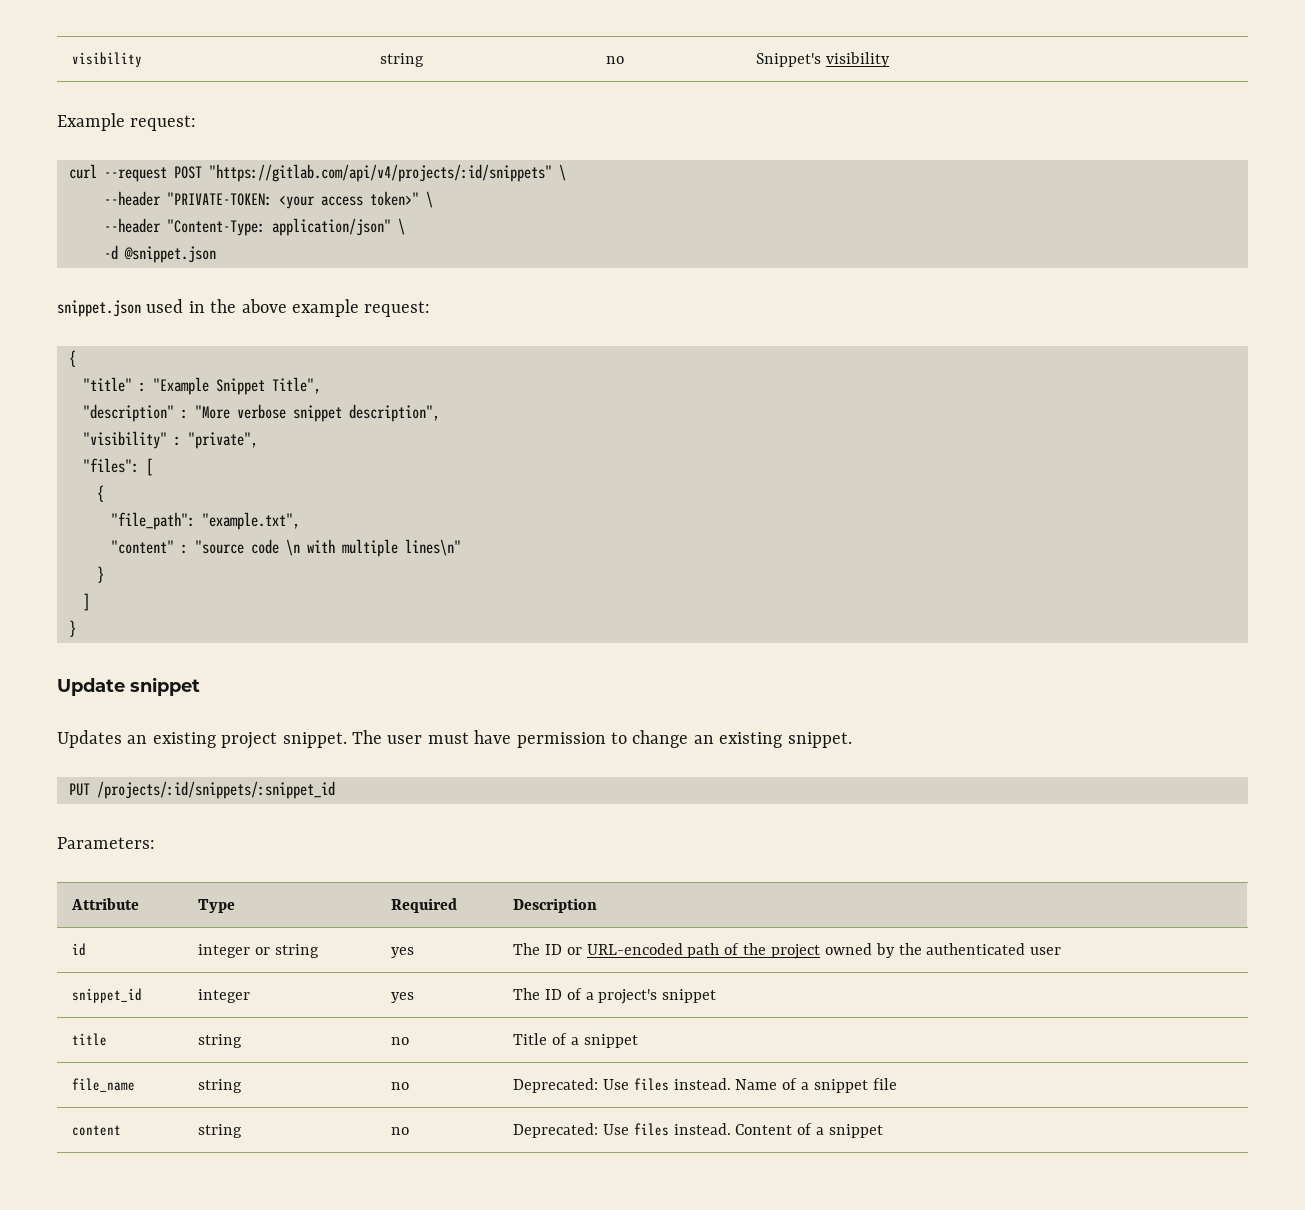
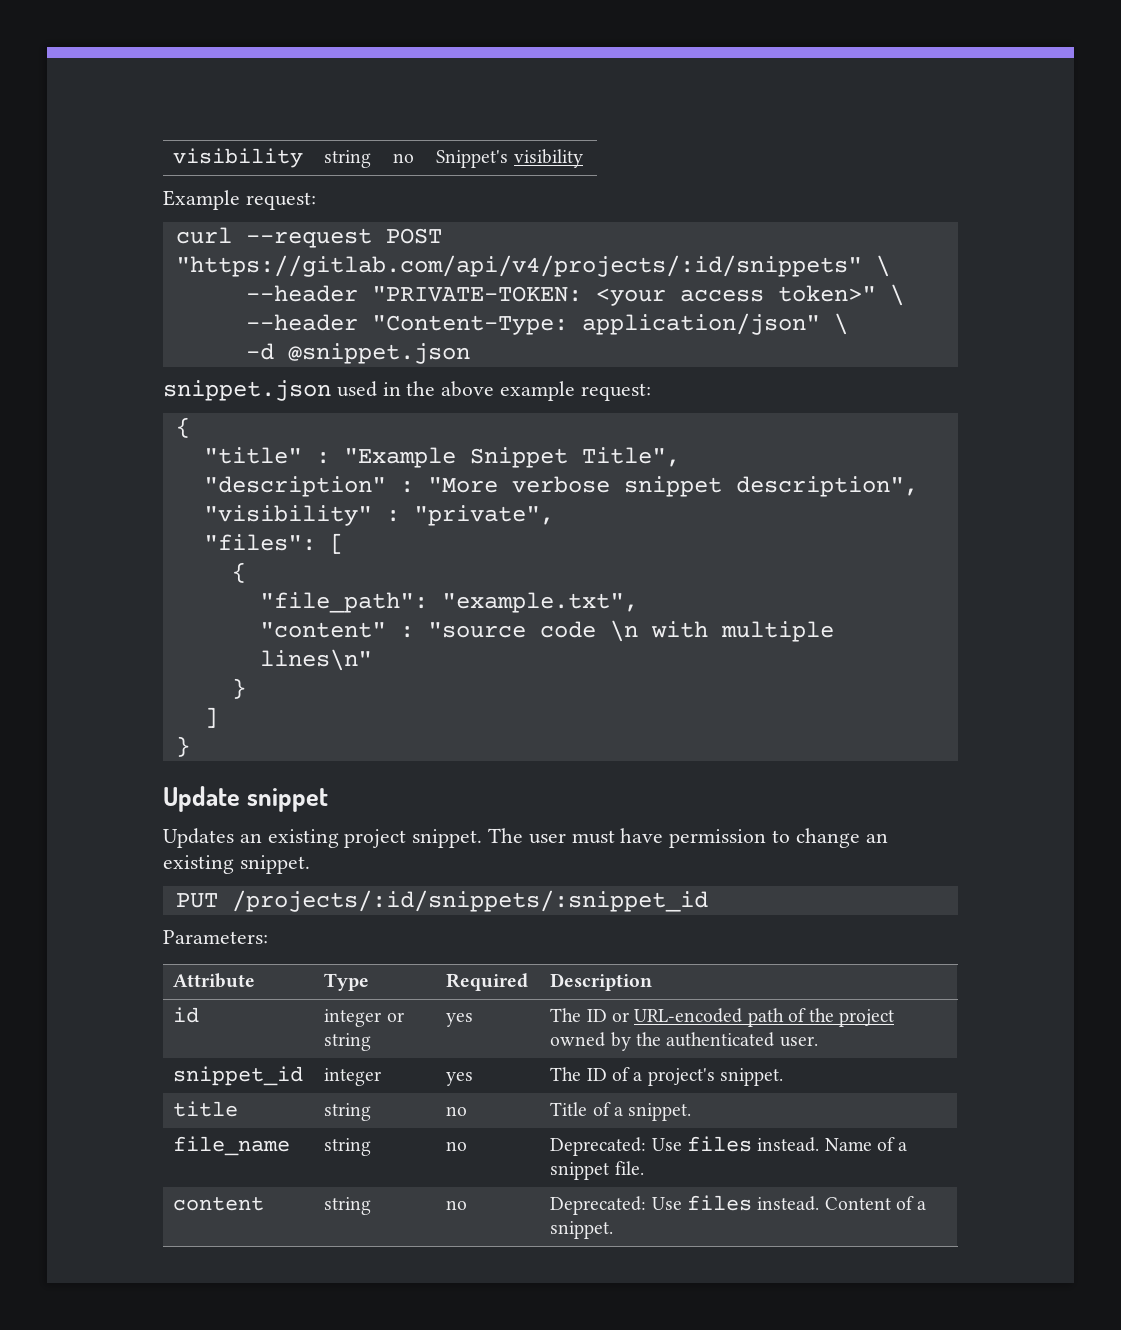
[1030,947,1062,955] user -> [779,1036,818,1047] user.
[662,989,717,1003] snippet -> [719,1068,783,1086] snippet.
[583,1034,638,1048] snippet -> [628,1103,692,1121] snippet.
[872,1078,897,1090] file -> [614,1161,644,1175] file.
[828,1124,883,1138] snippet -> [550,1221,614,1239] snippet.

